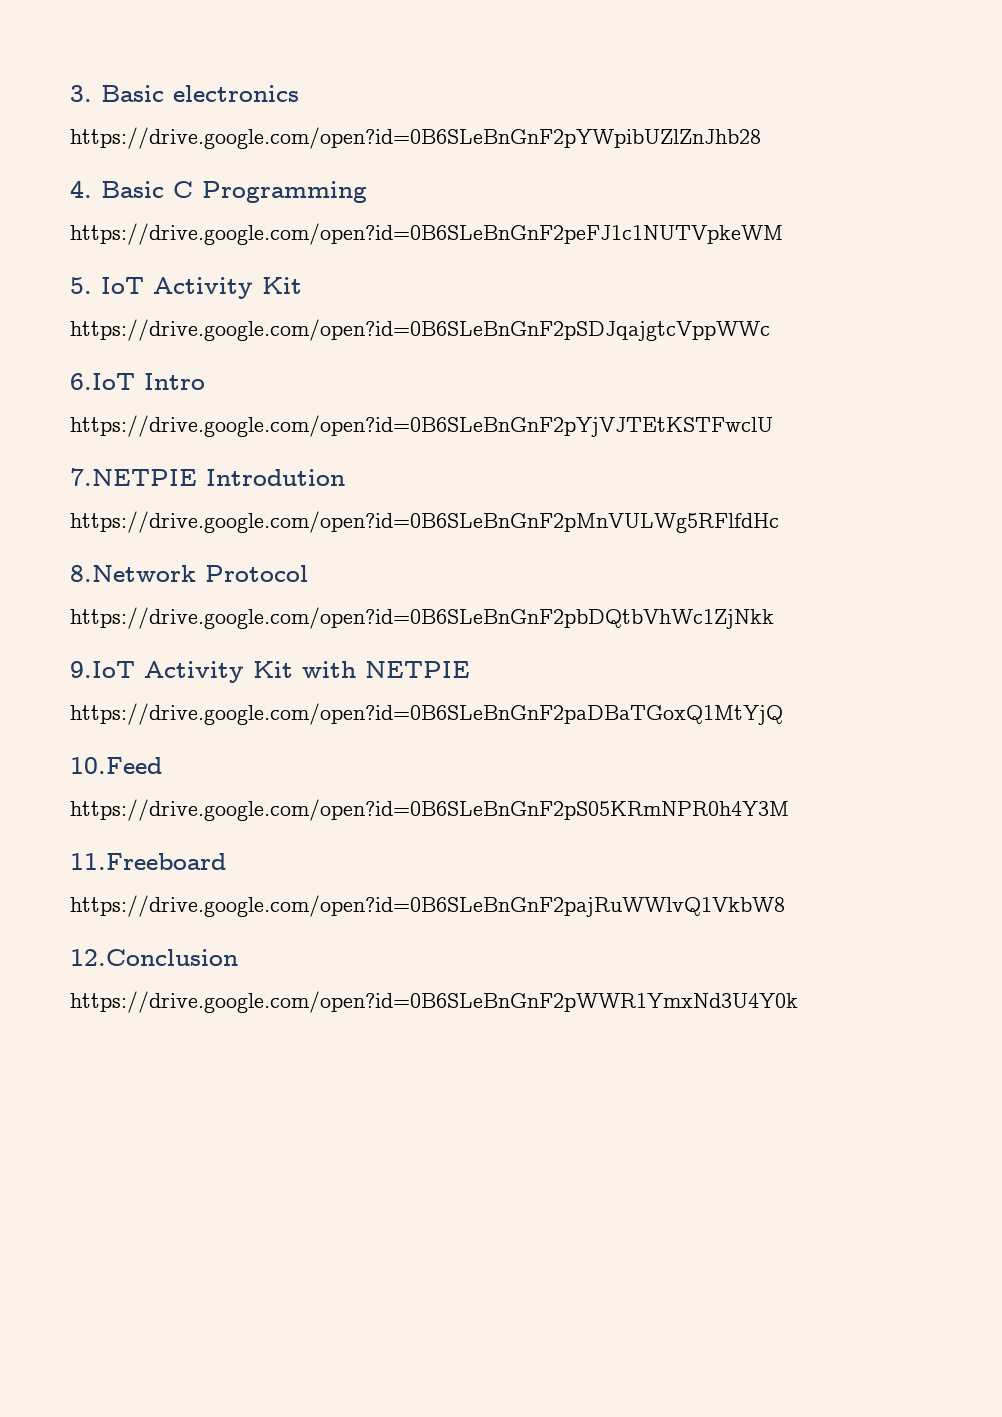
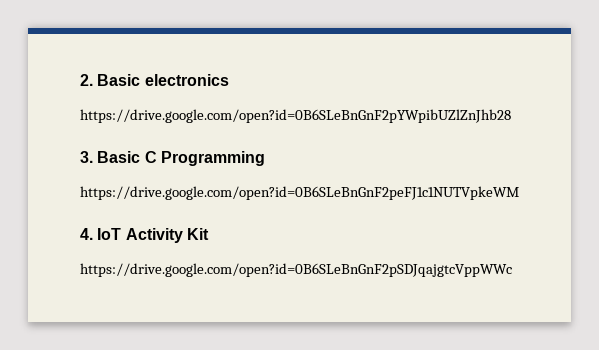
[70,85,92,102] 3. -> [80,74,93,86] 2.
[70,180,92,198] 4. -> [80,151,93,163] 3.
[70,277,92,294] 5. -> [80,228,93,240] 4.
[70,373,205,390] [70,415,773,437] [70,468,345,486] [70,511,779,533] [70,565,308,582] [70,607,774,629] [70,661,470,683] [70,703,783,725] [70,757,162,774] [70,799,789,821] [70,853,226,870] [70,895,785,917] [70,949,238,966] [70,991,798,1013] // 6.IoT Intro // https://drive.google.com/open?id=0B6SLeBnGnF2pYjVJTEtKSTFwclU // 7.NETPIE Introdution // https://drive.google.com/open?id=0B6SLeBnGnF2pMnVULWg5RFlfdHc // 8.Network Protocol // https://drive.google.com/open?id=0B6SLeBnGnF2pbDQtbVhWc1ZjNkk // 9.IoT Activity Kit with NETPIE // https://drive.google.com/open?id=0B6SLeBnGnF2paDBaTGoxQ1MtYjQ // 10.Feed // https://drive.google.com/open?id=0B6SLeBnGnF2pS05KRmNPR0h4Y3M // 11.Freeboard // https://drive.google.com/open?id=0B6SLeBnGnF2pajRuWWlvQ1VkbW8 // 12.Conclusion // https://drive.google.com/open?id=0B6SLeBnGnF2pWWR1YmxNd3U4Y0k -> (512, 270) none

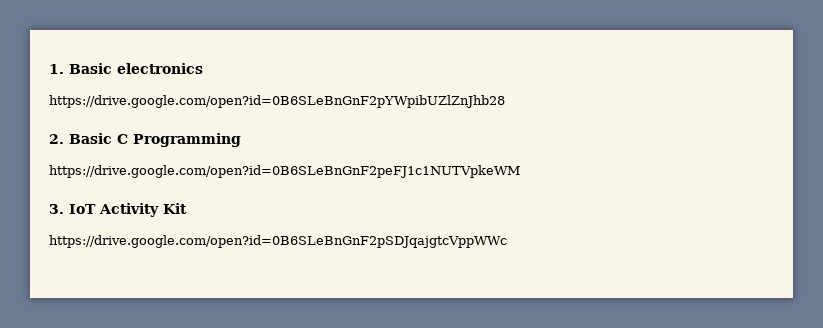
[80,74,93,86] 2. -> [49,64,64,74] 1.
[80,151,93,163] 3. -> [49,134,64,144] 2.
[80,228,93,240] 4. -> [49,204,64,214] 3.

